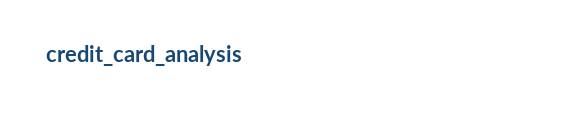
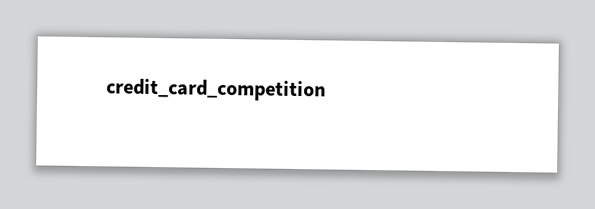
[46,45,242,66] credit_card_analysis -> [106,78,326,102] credit_card_competition

